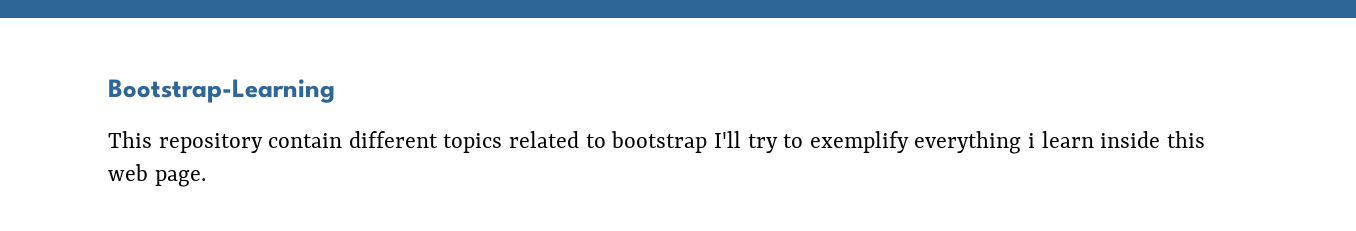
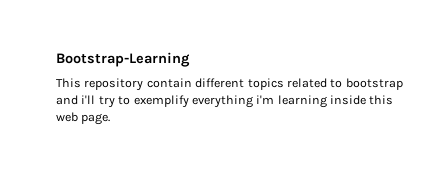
[713,131,741,148] I'll -> [56,95,96,105] and i'll
[1027,131,1094,148] i learn -> [256,95,327,108] i'm learning

